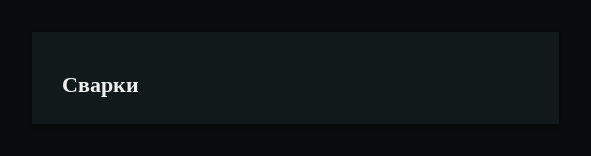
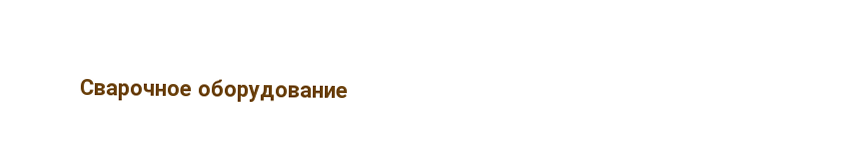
[62,78,139,97] Сварки -> [79,78,348,104] Сварочное оборудование

